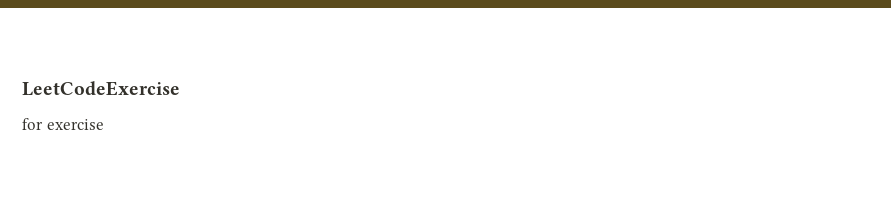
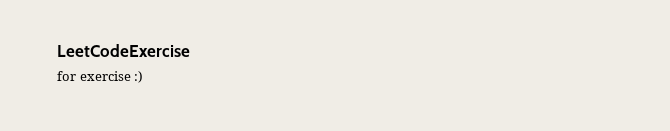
(104, 124) none -> [134,71,144,83] :)

